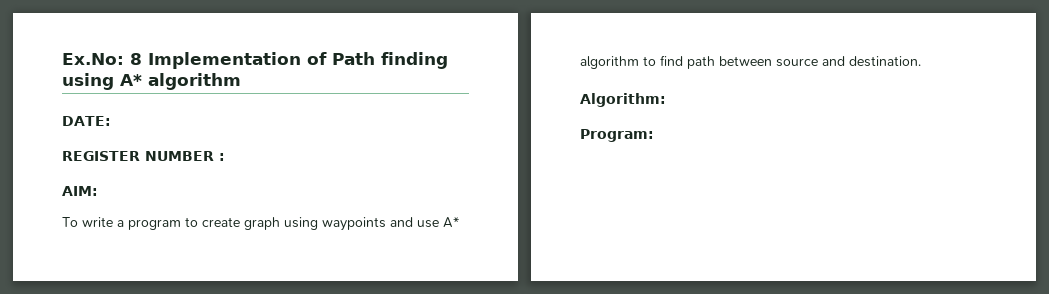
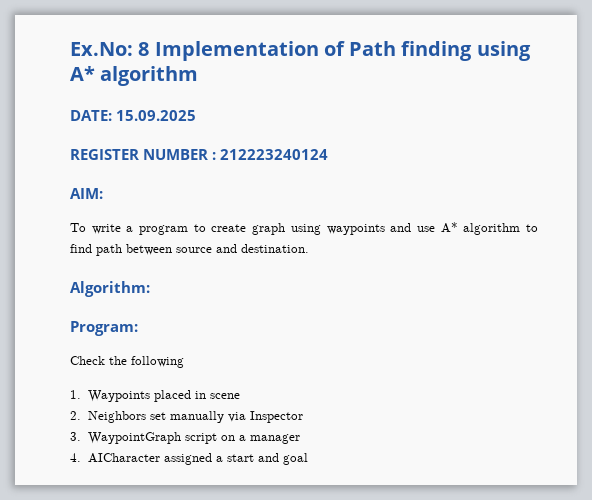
(111, 121) none -> [115,110,196,121] 15.09.2025
(225, 157) none -> [220,149,328,160] 212223240124
(654, 135) none -> [70,356,184,368] [70,390,240,402] [70,411,303,423] [70,432,300,444] [70,453,308,465] // Check the following // 1. Waypoints placed in scene // 2. Neighbors set manually via Inspector // 3. WaypointGraph script on a manager // 4. AICharacter assigned a start and goal

